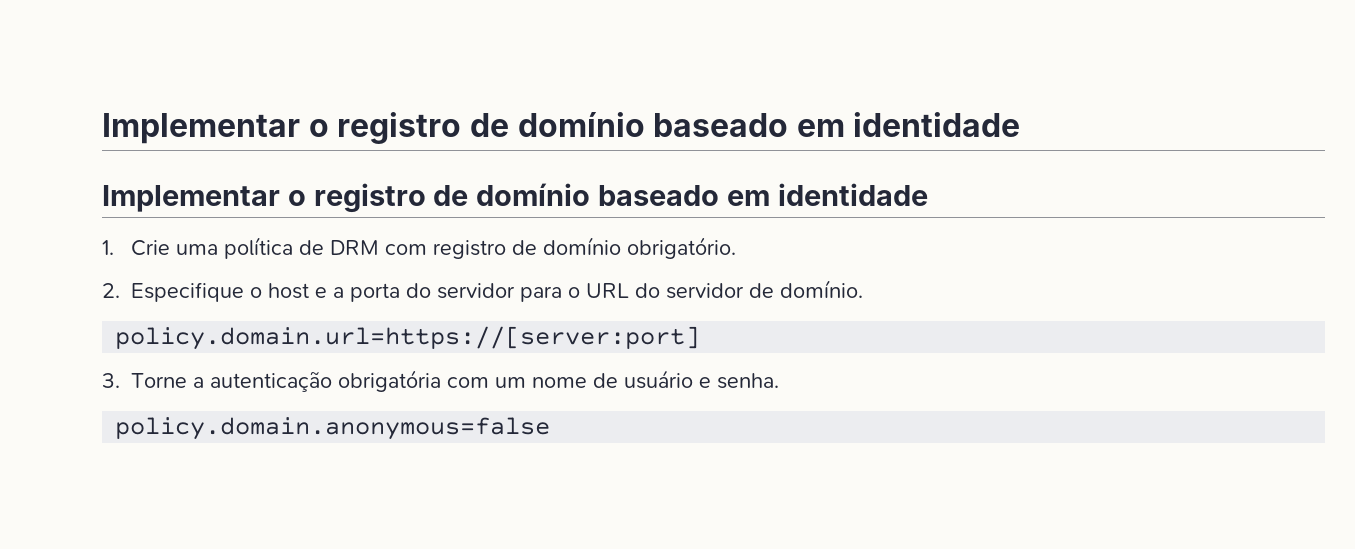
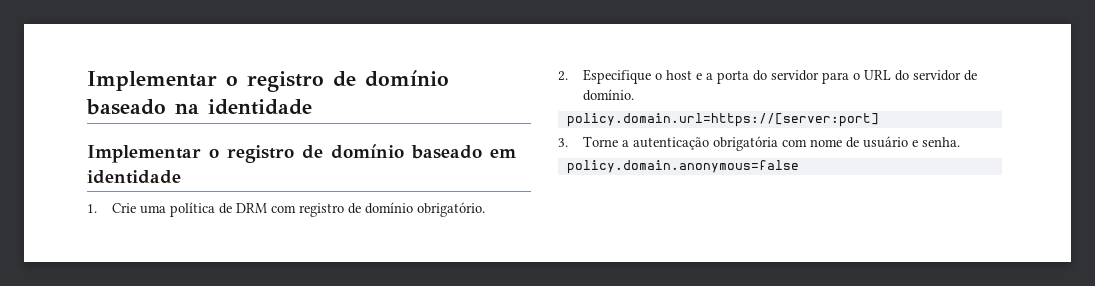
[102,112,845,144] Implementar o registro de domínio baseado em -> [87,70,449,92] [86,99,199,115] Implementar o registro de domínio baseado na
[495,377,526,388] um -> (807, 143) none

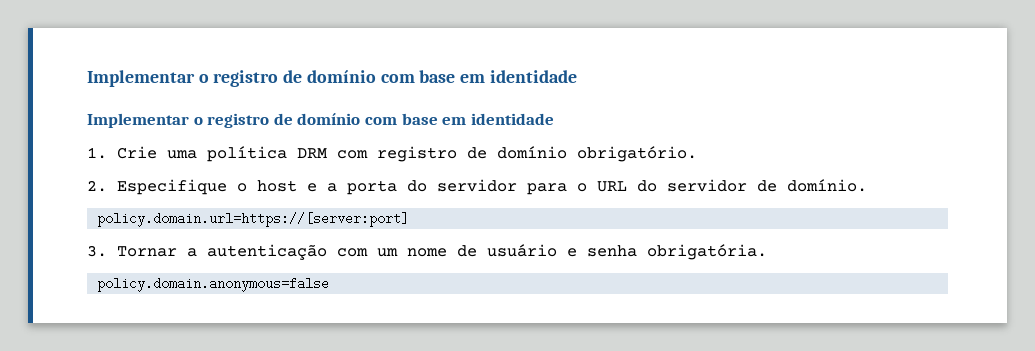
[87,70,449,92] [86,99,199,115] Implementar o registro de domínio baseado na -> [87,70,486,87] Implementar o registro de domínio com base em
[411,145,482,159] baseado -> [364,113,438,125] com base
[218,203,232,214] de -> (287, 154) none
[582,136,618,147] Torne -> [116,246,177,257] Tornar
[712,136,807,151] obrigatória com -> [336,248,398,257] com um
[921,137,960,147] senha. -> [586,244,767,260] senha obrigatória.

